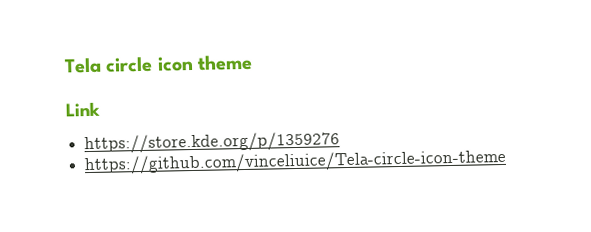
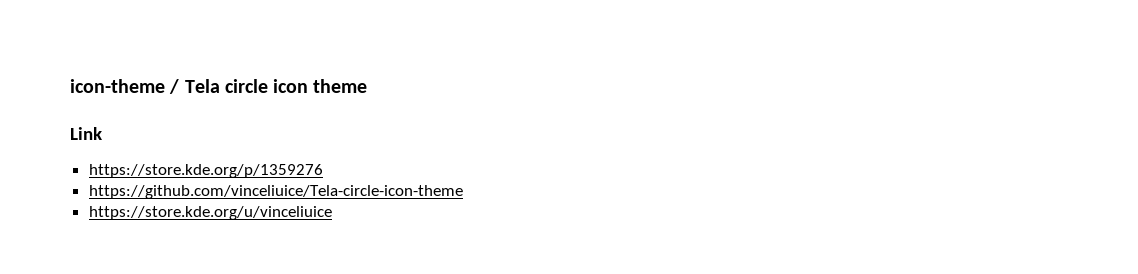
(64, 65) none -> [70,79,180,94] icon-theme /
(508, 162) none -> [88,206,332,220] // https://store.kde.org/u/vinceliuice

